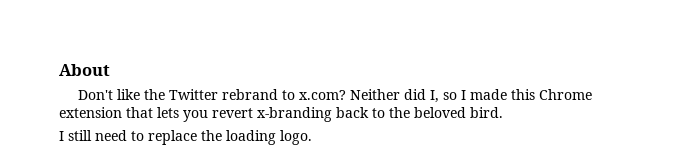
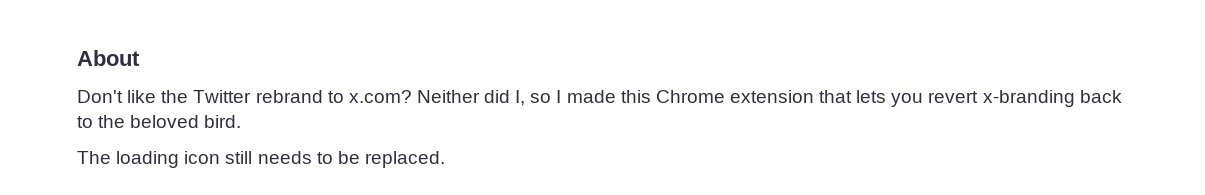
[59,130,312,145] I still need to replace the loading logo. -> [77,151,445,168] The loading icon still needs to be replaced.

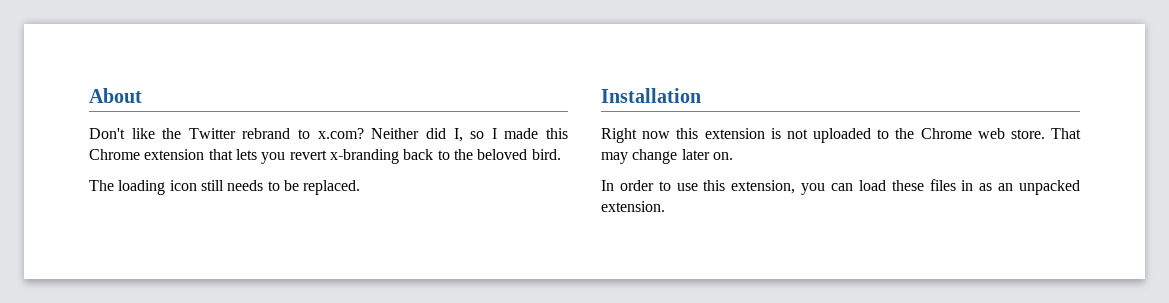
(445, 159) none -> [601,88,701,103] [601,128,1081,143] [601,149,733,164] [601,179,1080,195] [601,201,665,212] // Installation // Right now this extension is not uploaded to the Chrome web store. That may change later on. // In order to use this extension, you can load these files in as an unpacked extension.

